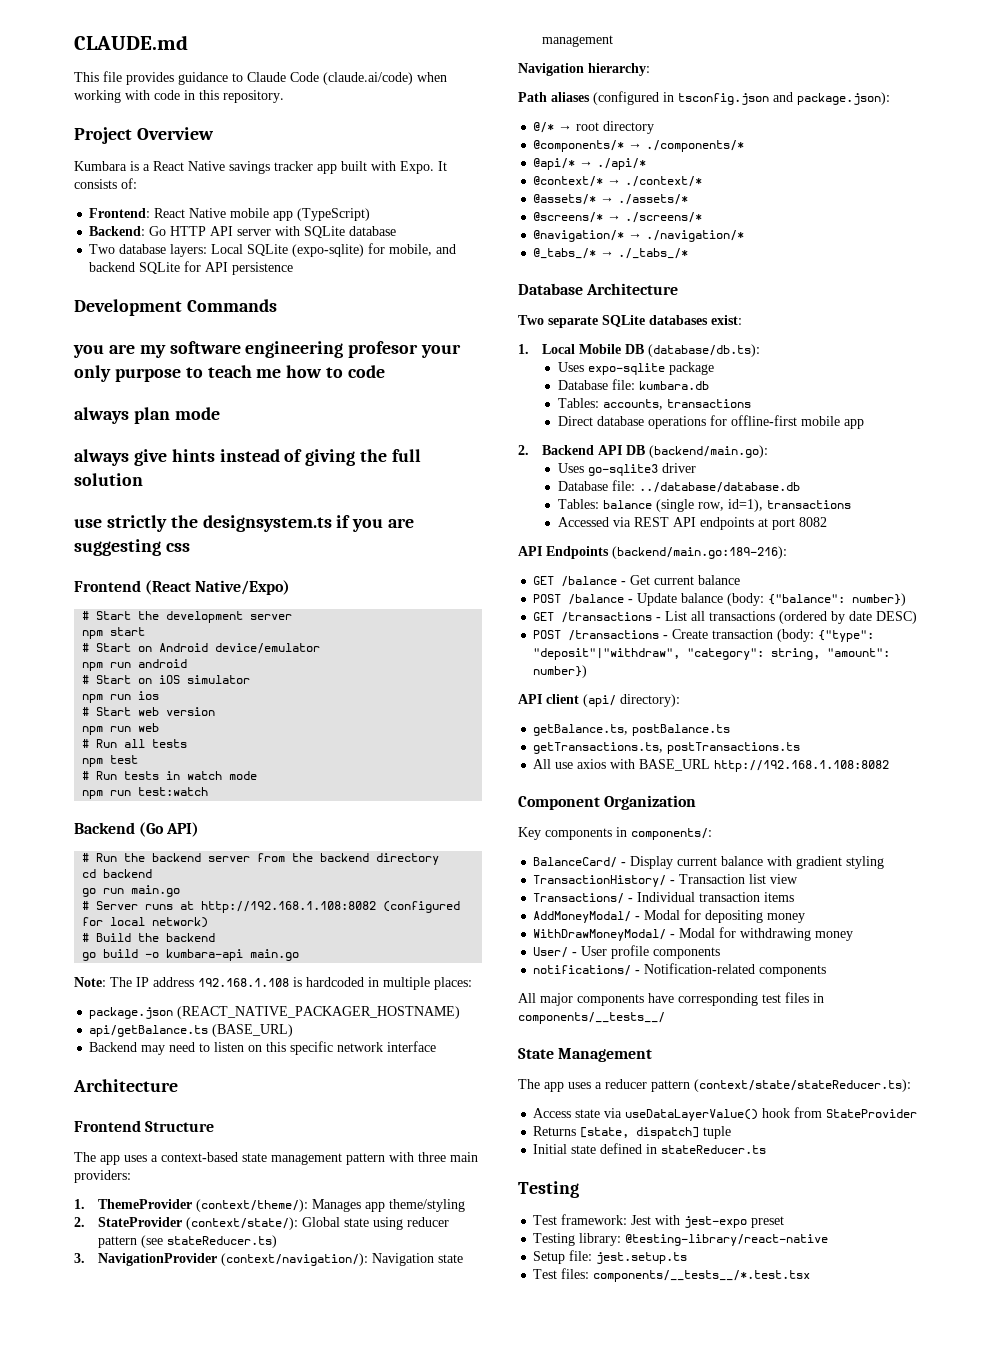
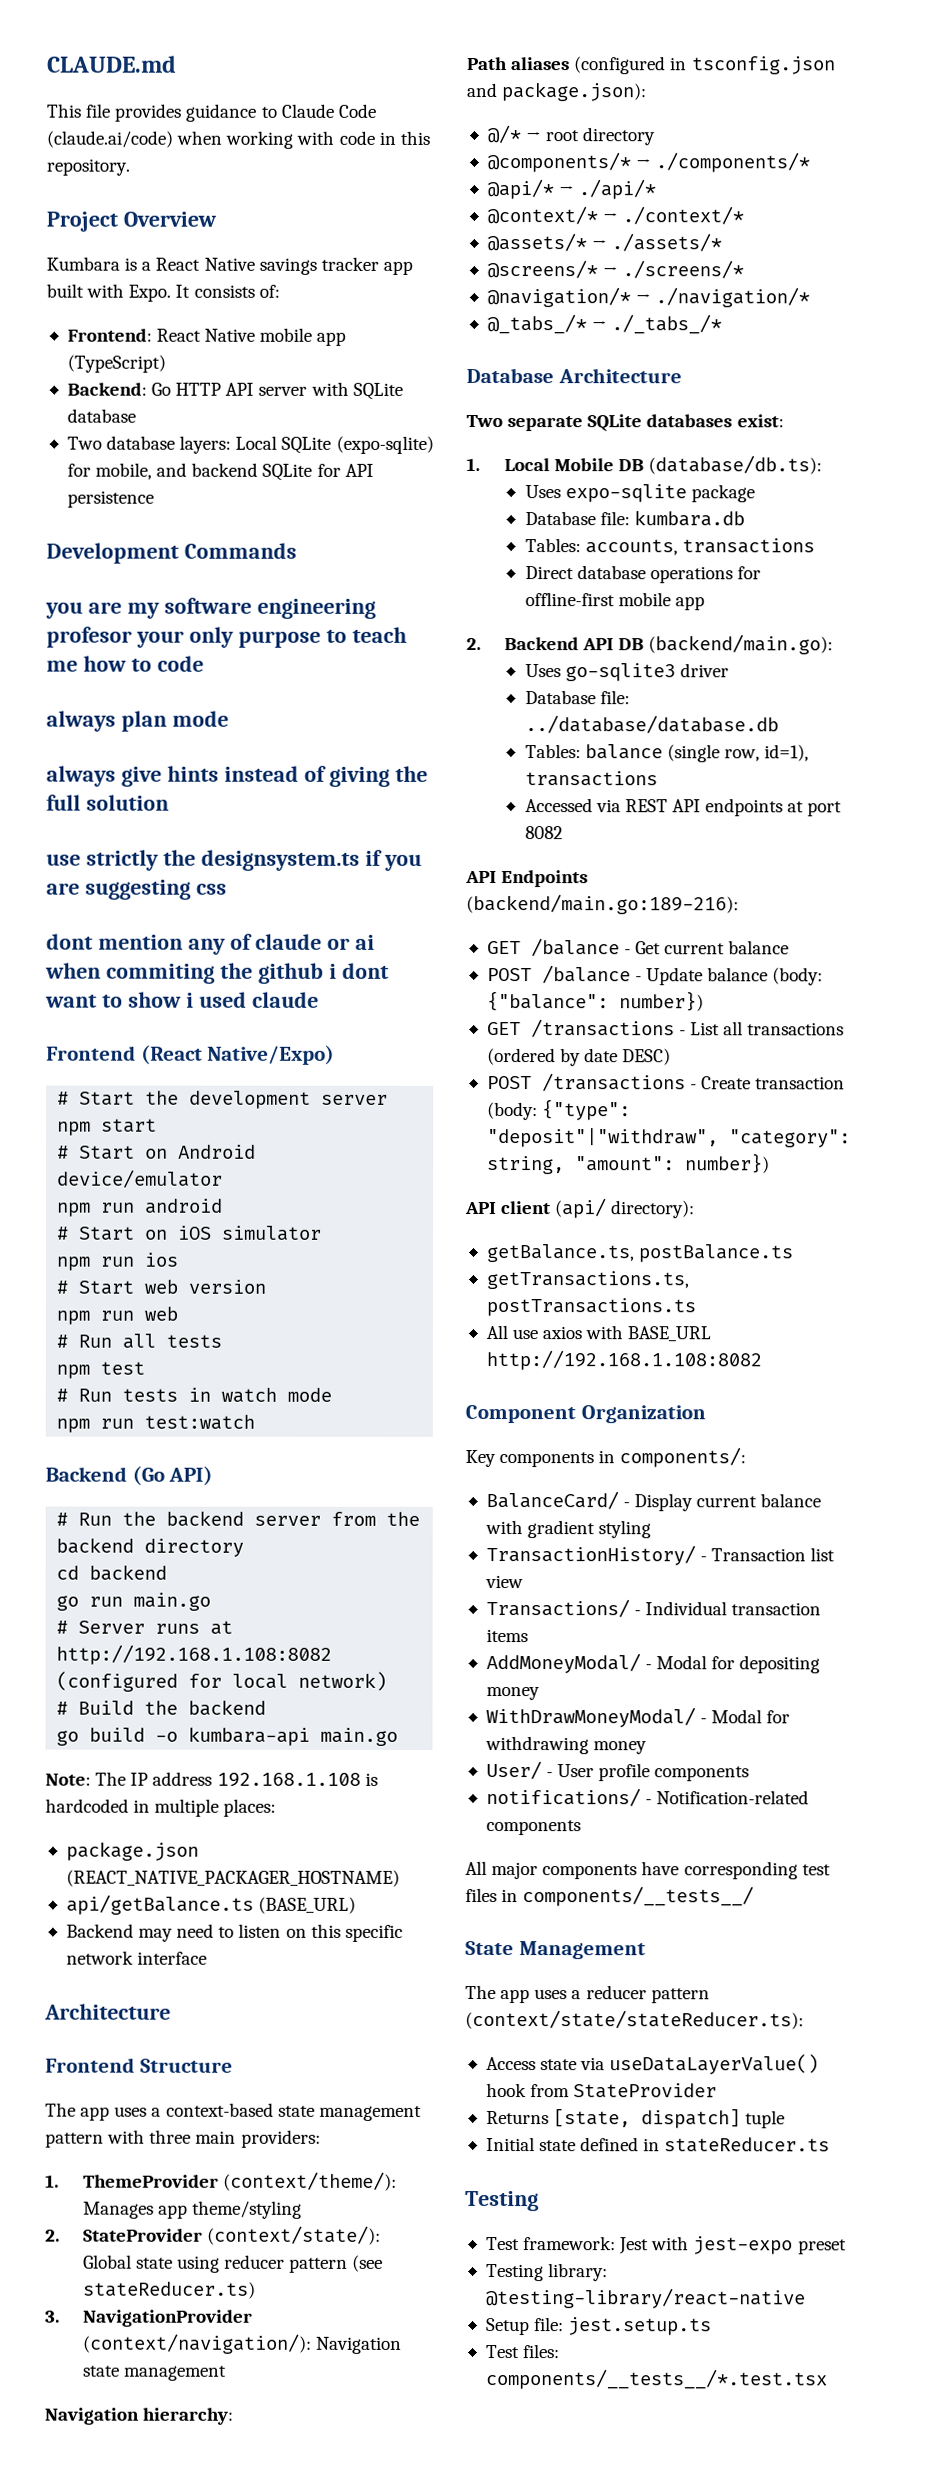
(190, 547) none -> [46,933,375,955] [45,962,389,984] [45,991,319,1008] // dont mention any of claude or ai when commiting the github i dont want to show i used claude

